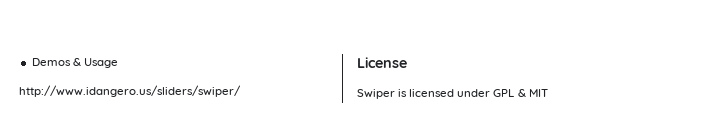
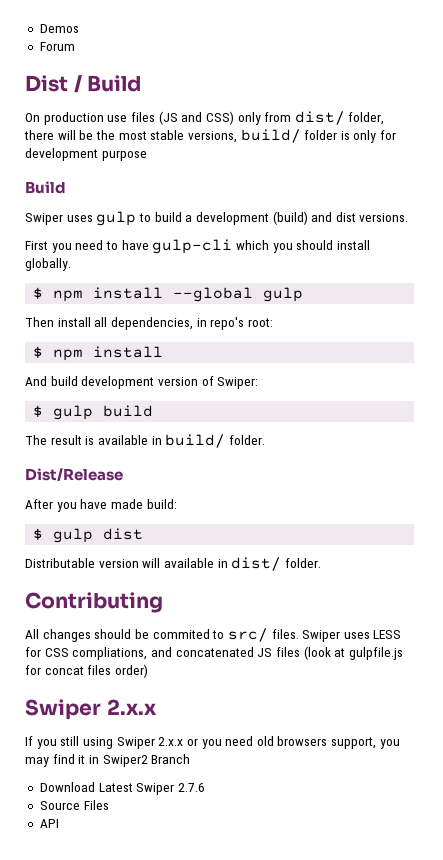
[72,58,118,68] [19,85,241,97] [357,57,407,68] [357,89,548,99] & Usage // http://www.idangero.us/sliders/swiper/ // License // Swiper is licensed under GPL & MIT -> [39,42,75,51] [25,75,142,93] [25,111,385,125] [24,129,397,143] [25,148,147,161] [25,181,66,194] [25,211,409,226] [25,239,370,254] [25,258,71,271] [33,287,304,302] [25,317,273,330] [33,346,164,361] [25,376,259,389] [33,405,154,420] [25,434,265,448] [25,468,123,481] [25,499,177,512] [33,528,144,543] [25,557,321,571] [25,592,163,613] [25,628,402,642] [25,646,403,660] [25,664,148,678] [25,699,157,720] [25,736,400,749] [25,754,191,767] [39,782,205,795] [39,800,109,810] [39,819,59,828] // Forum // Dist / Build // On production use files (JS and CSS) only from dist/ folder, there will be the most stable versions, build/ folder is only for development purpose // Build // Swiper uses gulp to build a development (build) and dist versions. // First you need to have gulp-cli which you should install globally. // $ npm install --global gulp // Then install all dependencies, in repo's root: // $ npm install // And build development version of Swiper: // $ gulp build // The result is available in build/ folder. // Dist/Release // After you have made build: // $ gulp dist // Distributable version will available in dist/ folder. // Contributing // All changes should be commited to src/ files. Swiper uses LESS for CSS compliations, and concatenated JS files (look at gulpfile.js for concat files order) // Swiper 2.x.x // If you still using Swiper 2.x.x or you need old browsers support, you may find it in Swiper2 Branch // Download Latest Swiper 2.7.6 // Source Files // API

